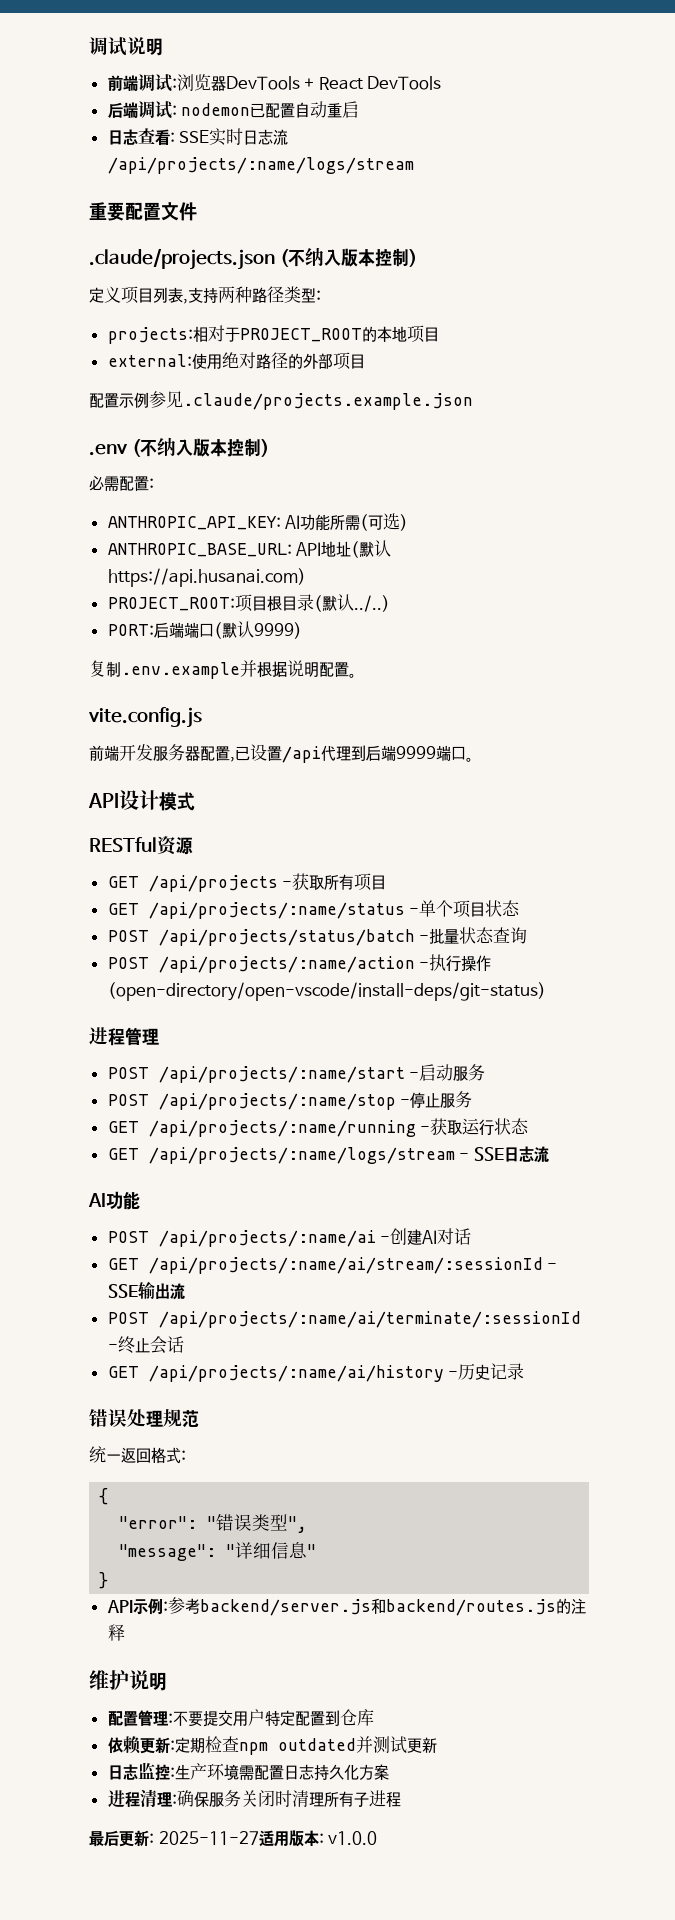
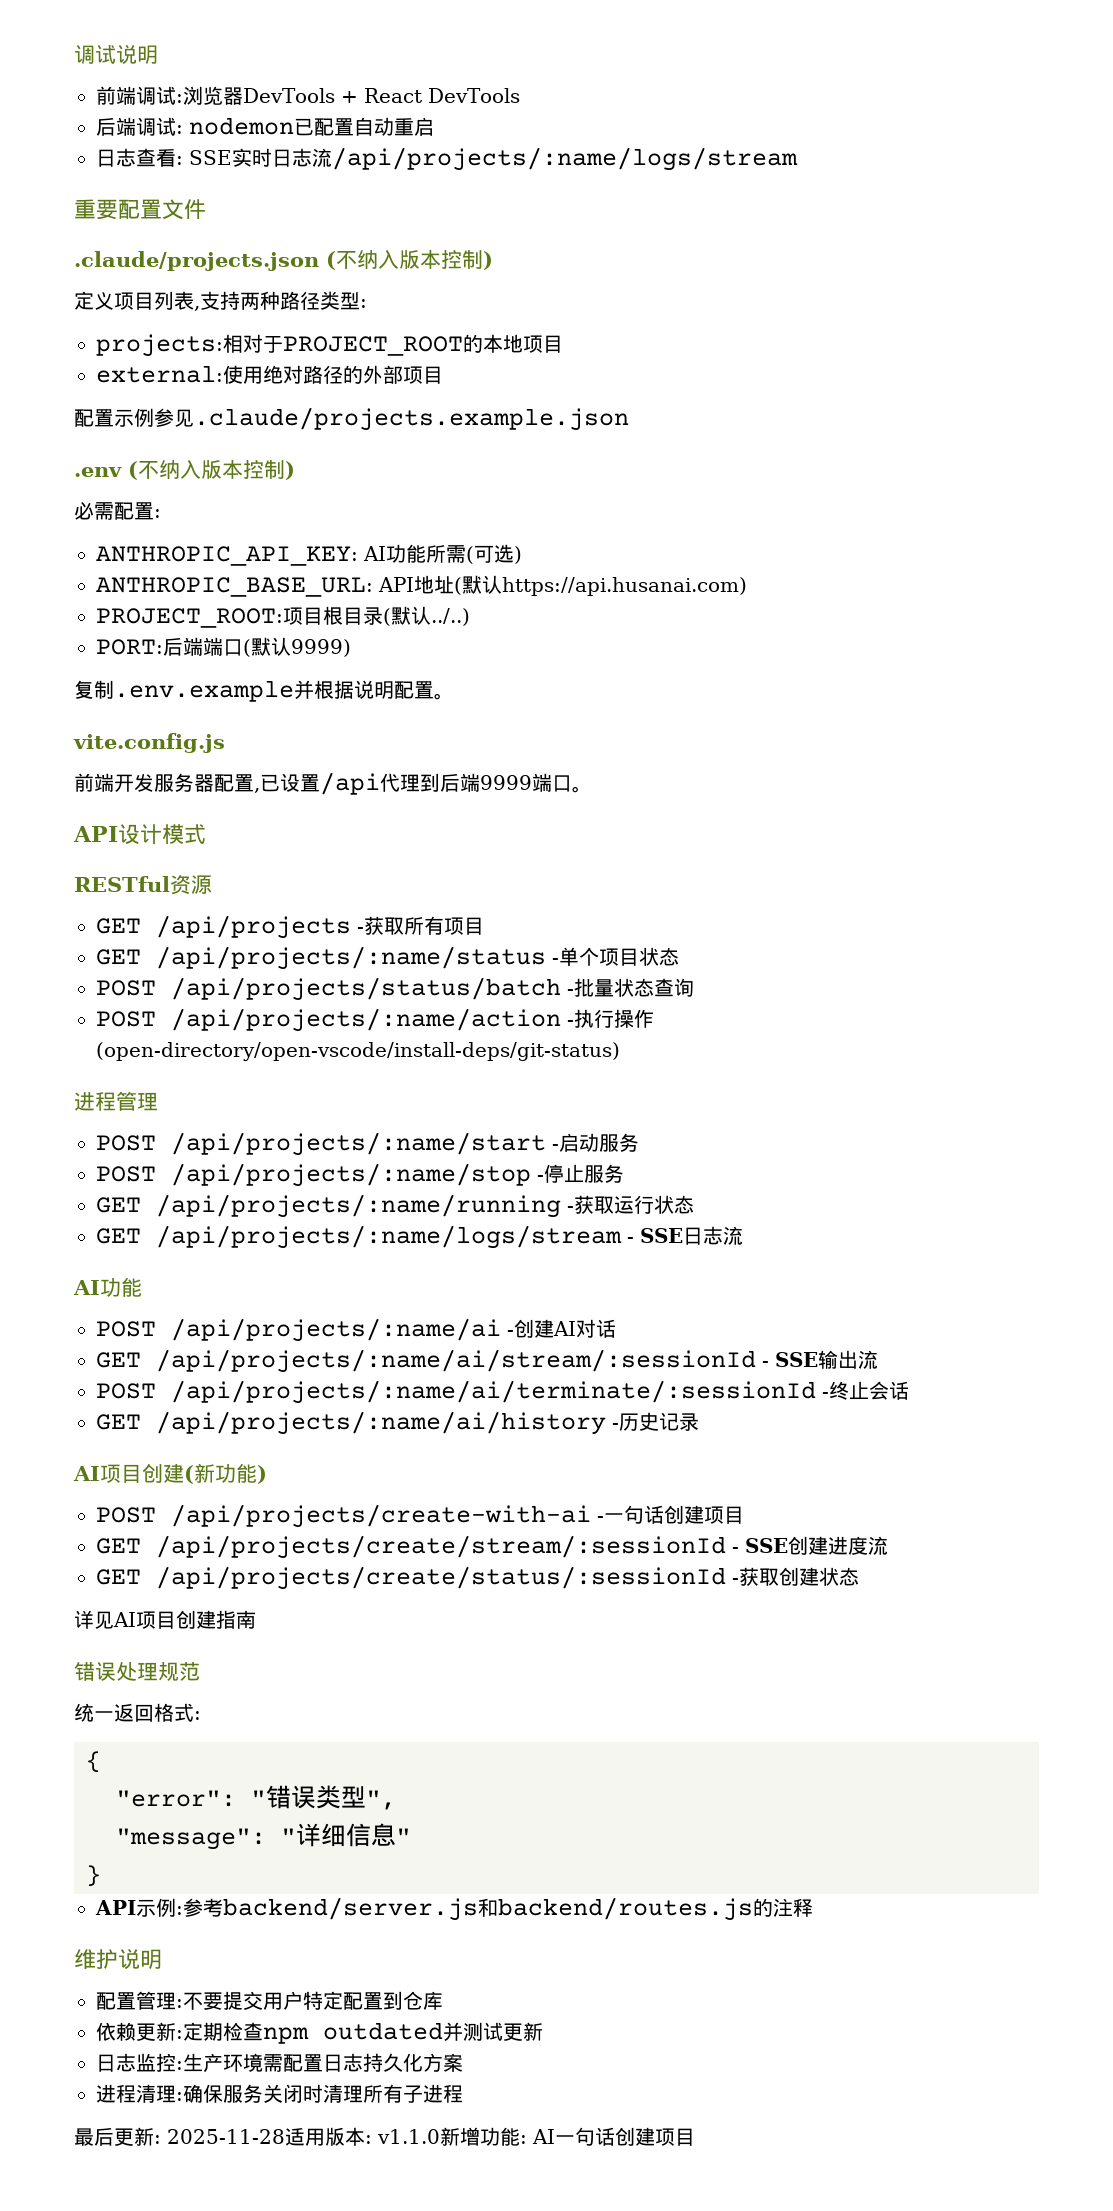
(525, 1371) none -> [73,1463,267,1484] [96,1504,744,1528] [96,1535,888,1559] [96,1566,859,1590] [74,1610,256,1629] // AI项目创建(新功能) // POST /api/projects/create-with-ai -一句话创建项目 // GET /api/projects/create/stream/:sessionId - SSE创建进度流 // GET /api/projects/create/status/:sessionId -获取创建状态 // 详见AI项目创建指南
[158,1831,259,1845] 2025-11-27 -> [167,2129,285,2144] 2025-11-28
[328,1831,378,1845] v1.0.0 -> [377,2127,695,2146] v1.1.0新增功能: AI一句话创建项目

